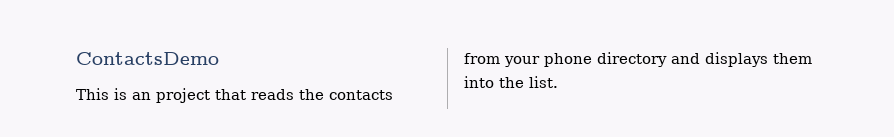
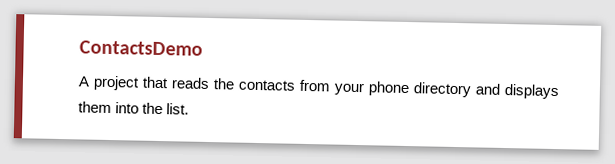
[76,88,151,100] This is an -> [78,76,90,87] A

